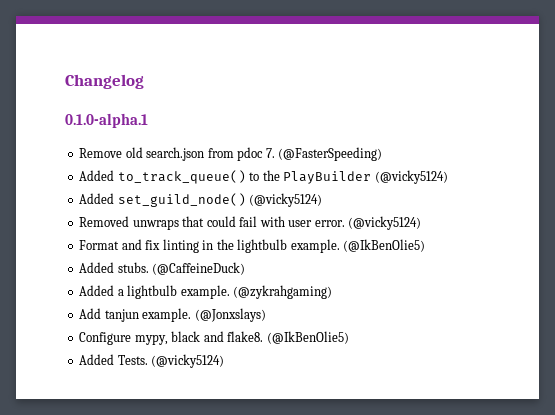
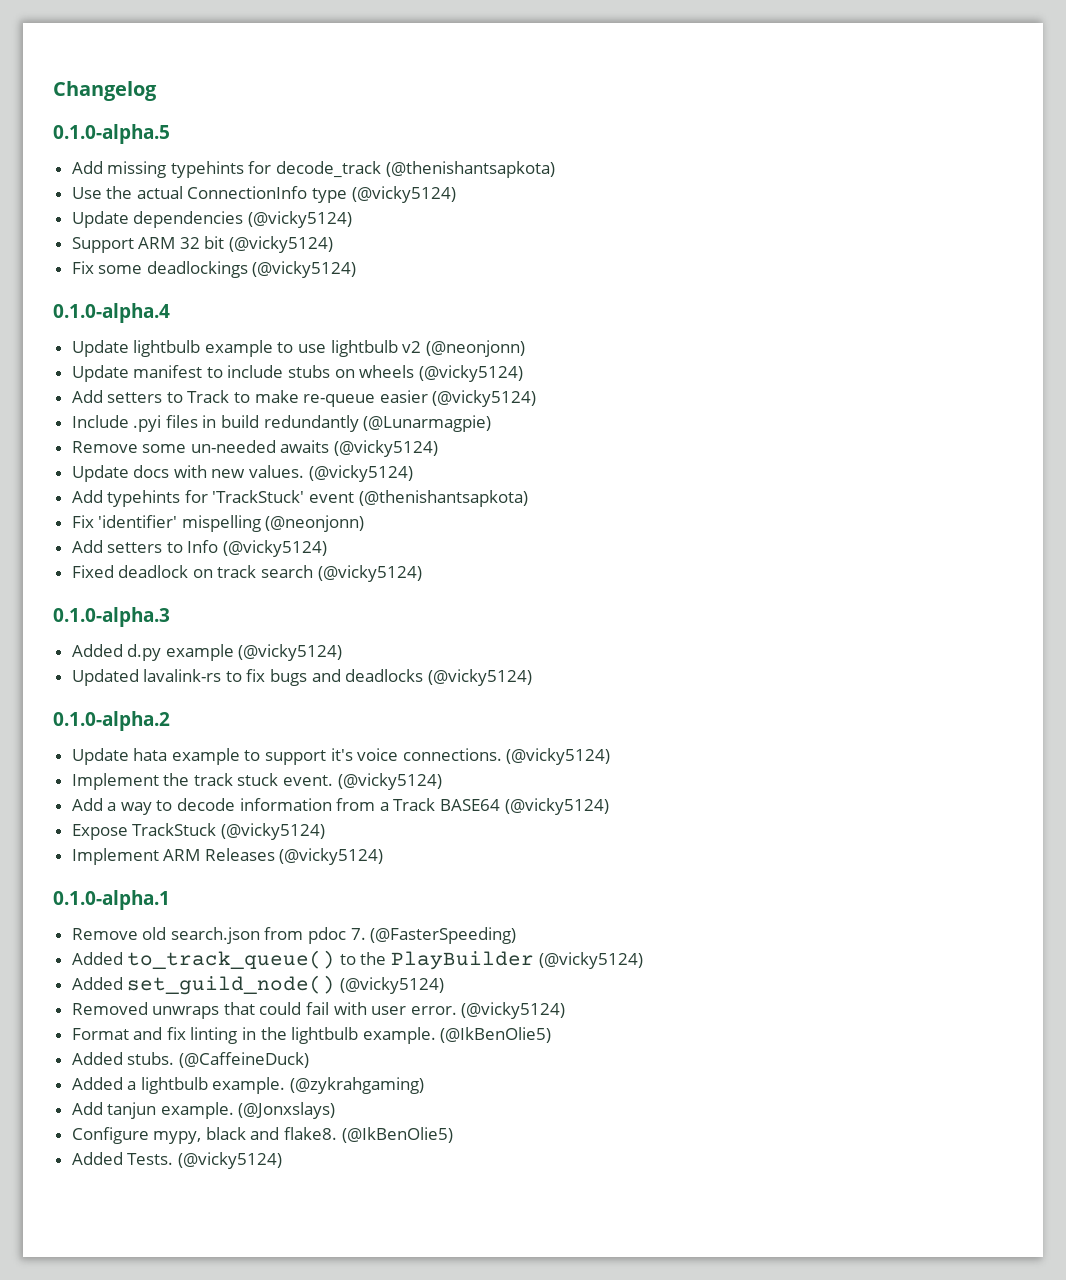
(144, 81) none -> [53,124,170,144] [71,161,555,178] [71,186,456,203] [71,211,352,228] [71,236,334,253] [71,261,357,278] [53,303,170,323] [71,340,525,357] [71,365,523,382] [71,390,537,407] [71,415,492,432] [71,440,439,457] [71,465,413,482] [71,490,528,507] [71,515,365,532] [71,540,328,557] [71,565,422,582] [53,607,170,627] [71,644,343,661] [71,669,532,686] [53,711,170,731] [71,748,611,765] [71,773,442,790] [71,798,609,815] [71,823,325,840] [71,848,384,865] // 0.1.0-alpha.5 // Add missing typehints for decode_track (@thenishantsapkota) // Use the actual ConnectionInfo type (@vicky5124) // Update dependencies (@vicky5124) // Support ARM 32 bit (@vicky5124) // Fix some deadlockings (@vicky5124) // 0.1.0-alpha.4 // Update lightbulb example to use lightbulb v2 (@neonjonn) // Update manifest to include stubs on wheels (@vicky5124) // Add setters to Track to make re-queue easier (@vicky5124) // Include .pyi files in build redundantly (@Lunarmagpie) // Remove some un-needed awaits (@vicky5124) // Update docs with new values. (@vicky5124) // Add typehints for 'TrackStuck' event (@thenishantsapkota) // Fix 'identifier' mispelling (@neonjonn) // Add setters to Info (@vicky5124) // Fixed deadlock on track search (@vicky5124) // 0.1.0-alpha.3 // Added d.py example (@vicky5124) // Updated lavalink-rs to fix bugs and deadlocks (@vicky5124) // 0.1.0-alpha.2 // Update hata example to support it's voice connections. (@vicky5124) // Implement the track stuck event. (@vicky5124) // Add a way to decode information from a Track BASE64 (@vicky5124) // Expose TrackStuck (@vicky5124) // Implement ARM Releases (@vicky5124)

